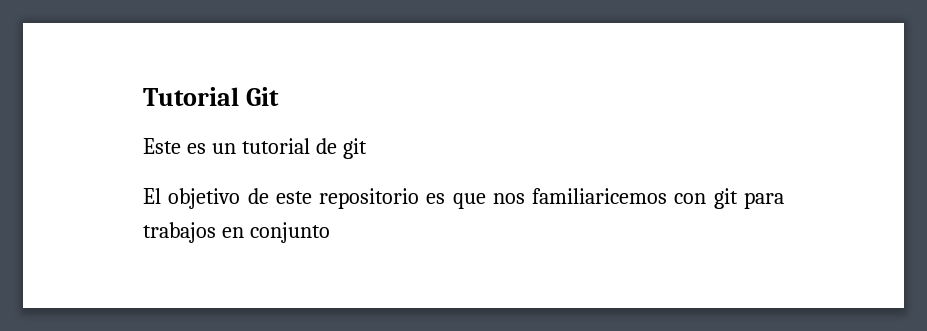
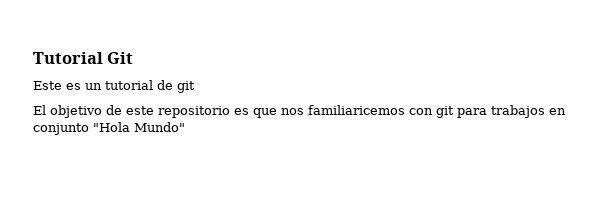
(330, 232) none -> [93,122,185,132] "Hola Mundo"

